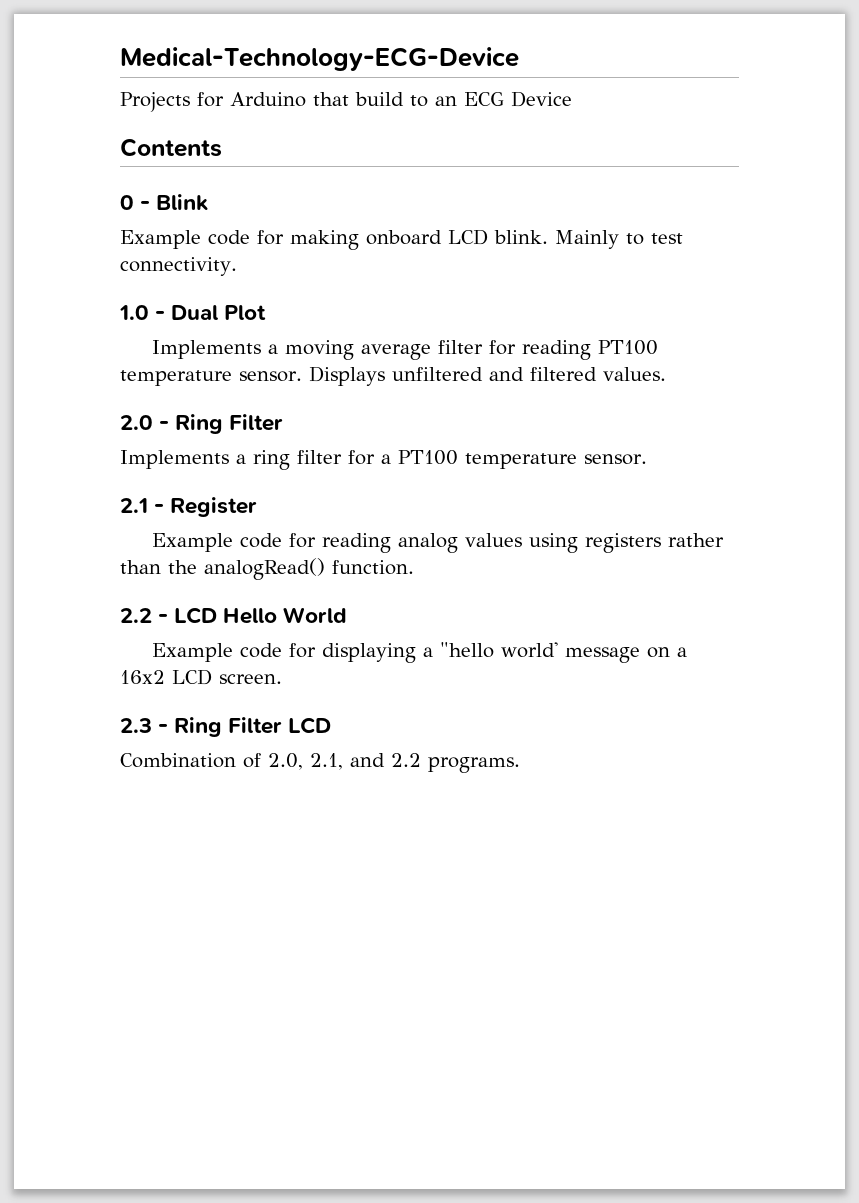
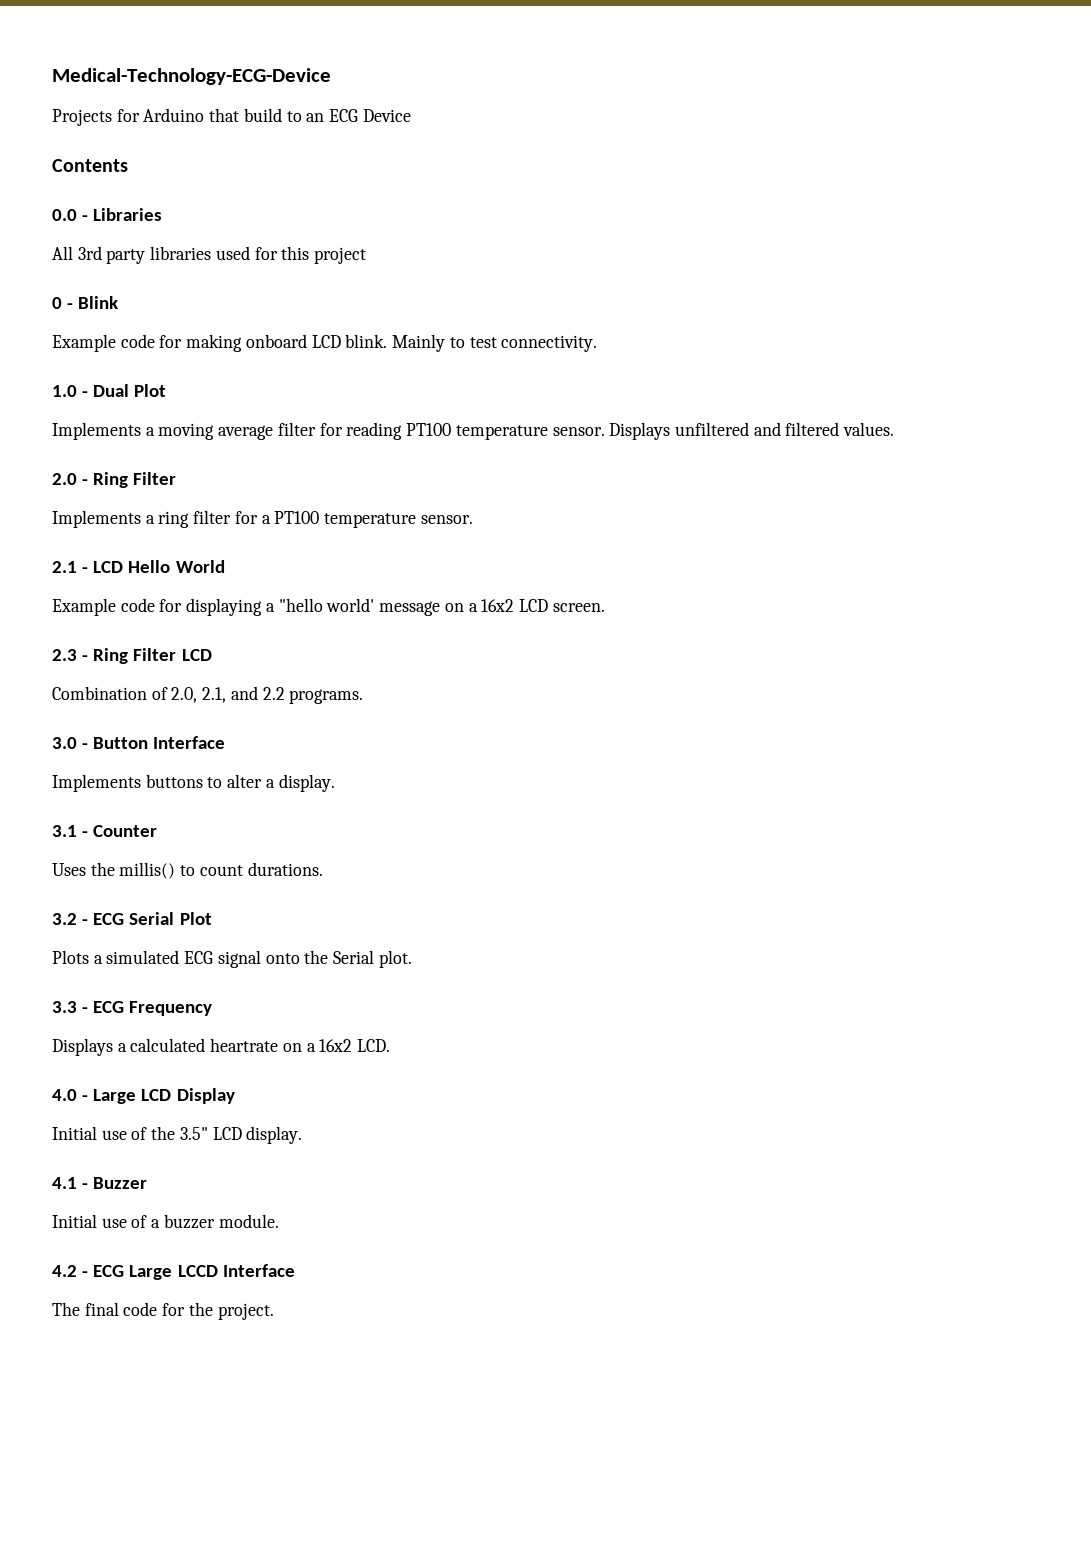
(222, 147) none -> [52,208,163,221] [52,246,367,264] // 0.0 - Libraries // All 3rd party libraries used for this project
[170,497,258,517] [152,533,725,553] [120,558,414,580] [120,608,169,623] Register // Example code for reading analog values using registers rather than the analogRead() function. // 2.2 - -> (89, 570) none
(520, 765) none -> [52,736,226,749] [52,774,335,792] [52,825,158,837] [52,862,323,879] [52,912,212,925] [52,950,412,968] [52,1001,213,1016] [52,1038,391,1056] [52,1088,235,1104] [52,1126,303,1144] [52,1177,148,1189] [52,1214,279,1229] [52,1264,295,1280] [52,1302,274,1320] // 3.0 - Button Interface // Implements buttons to alter a display. // 3.1 - Counter // Uses the millis() to count durations. // 3.2 - ECG Serial Plot // Plots a simulated ECG signal onto the Serial plot. // 3.3 - ECG Frequency // Displays a calculated heartrate on a 16x2 LCD. // 4.0 - Large LCD Display // Initial use of the 3.5" LCD display. // 4.1 - Buzzer // Initial use of a buzzer module. // 4.2 - ECG Large LCCD Interface // The final code for the project.

